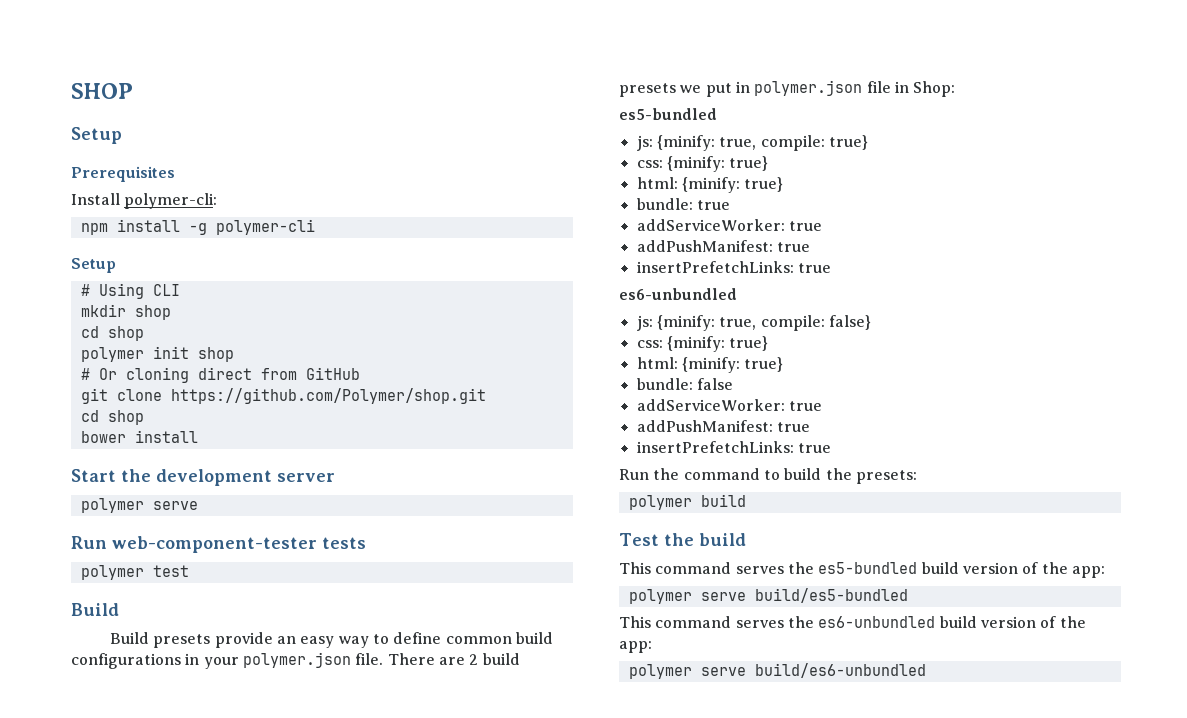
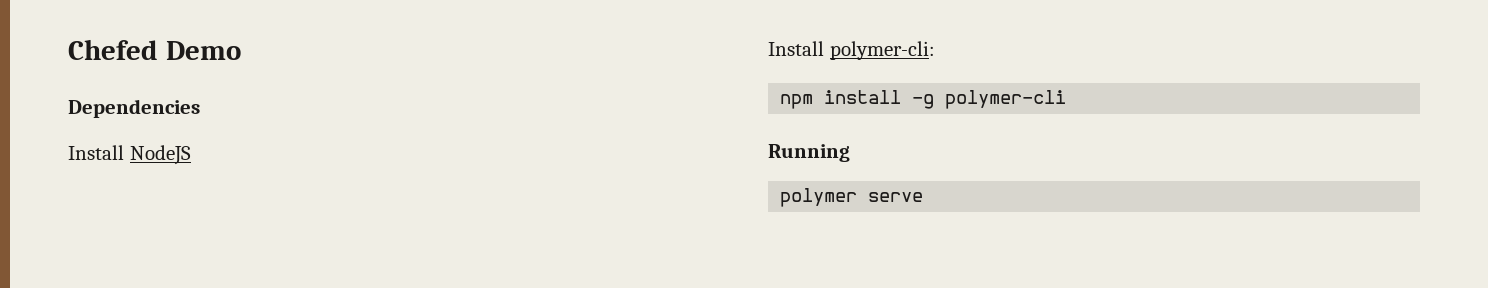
[71,83,133,99] [71,127,122,144] [71,166,175,182] SHOP // Setup // Prerequisites -> [68,39,241,60] [68,99,200,118] [68,145,191,165] Chefed Demo // Dependencies // Install NodeJS
[71,258,116,273] [80,283,180,299] [80,304,171,320] [80,326,144,341] [80,346,234,362] [80,367,360,383] [80,388,486,404] [80,410,144,425] [80,430,198,443] [71,469,335,486] [80,498,198,513] [71,536,366,553] [80,565,189,580] [71,603,119,616] [110,632,553,648] [71,652,520,669] [619,80,956,97] [619,108,717,120] [636,135,868,151] [636,156,769,172] [636,177,784,193] [636,198,730,210] [636,219,822,231] [636,240,810,252] [636,261,831,273] [619,288,737,300] [636,315,871,331] [636,336,769,352] [636,357,784,373] [636,378,733,390] [636,399,822,411] [636,420,810,432] [636,441,831,453] [619,468,917,484] [628,494,746,510] [619,533,746,546] [619,562,1105,578] [628,588,908,604] [619,616,1086,628] [619,641,652,653] [628,663,926,679] Setup // # Using CLI // mkdir shop // cd shop // polymer init shop // # Or cloning direct from GitHub // git clone https://github.com/Polymer/shop.git // cd shop // bower install // Start the development server // polymer serve // Run web-component-tester tests // polymer test // Build // Build presets provide an easy way to define common build configurations in your polymer.json file. There are 2 build presets we put in polymer.json file in Shop: // es5-bundled // js: {minify: true, compile: true} // css: {minify: true} // html: {minify: true} // bundle: true // addServiceWorker: true // addPushManifest: true // insertPrefetchLinks: true // es6-unbundled // js: {minify: true, compile: false} // css: {minify: true} // html: {minify: true} // bundle: false // addServiceWorker: true // addPushManifest: true // insertPrefetchLinks: true // Run the command to build the presets: // polymer build // Test the build // This command serves the es5-bundled build version of the app: // polymer serve build/es5-bundled // This command serves the es6-unbundled build version of the app: // polymer serve build/es6-unbundled -> [768,144,850,162] [780,188,924,207] Running // polymer serve

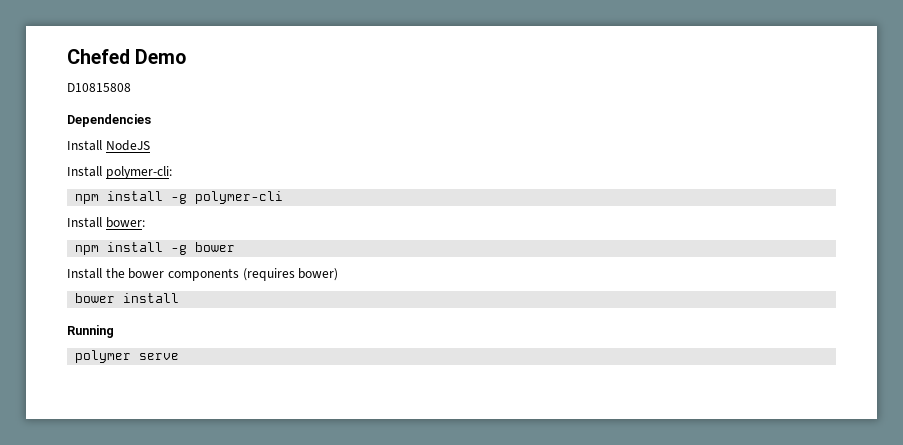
(241, 50) none -> [67,83,131,92] // D10815808
(1067, 99) none -> [67,217,145,228] [75,242,236,255] [67,268,339,281] [75,293,180,303] // Install bower: // npm install -g bower // Install the bower components (requires bower) // bower install

